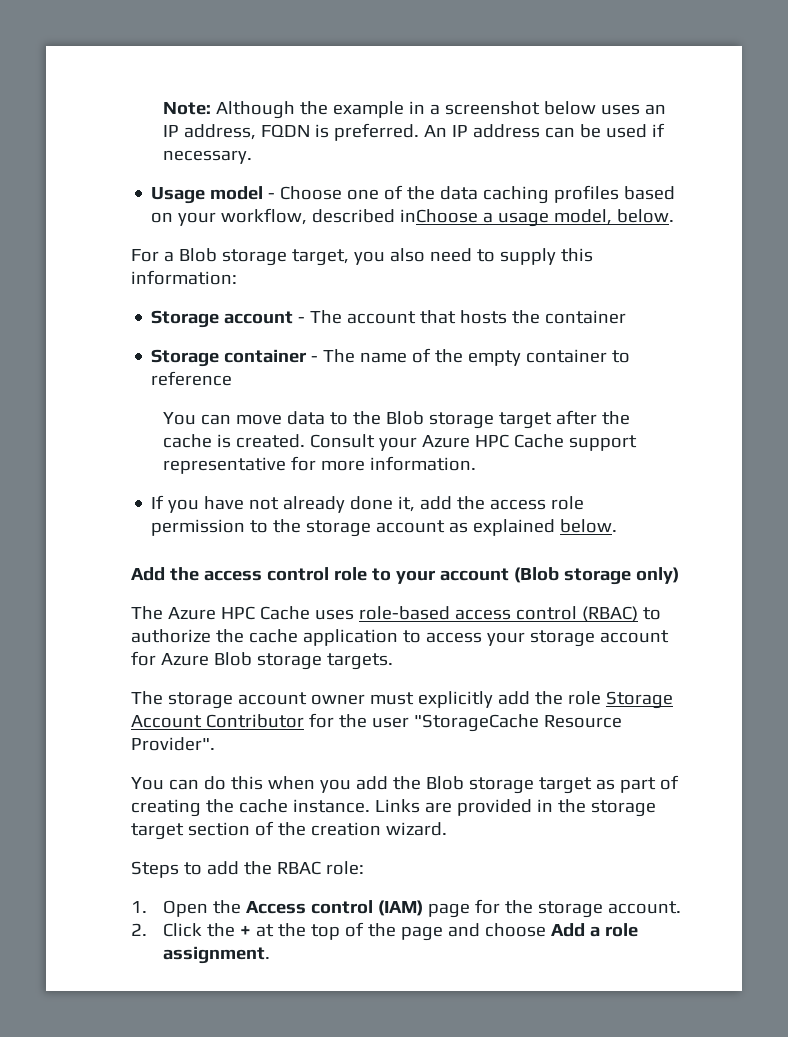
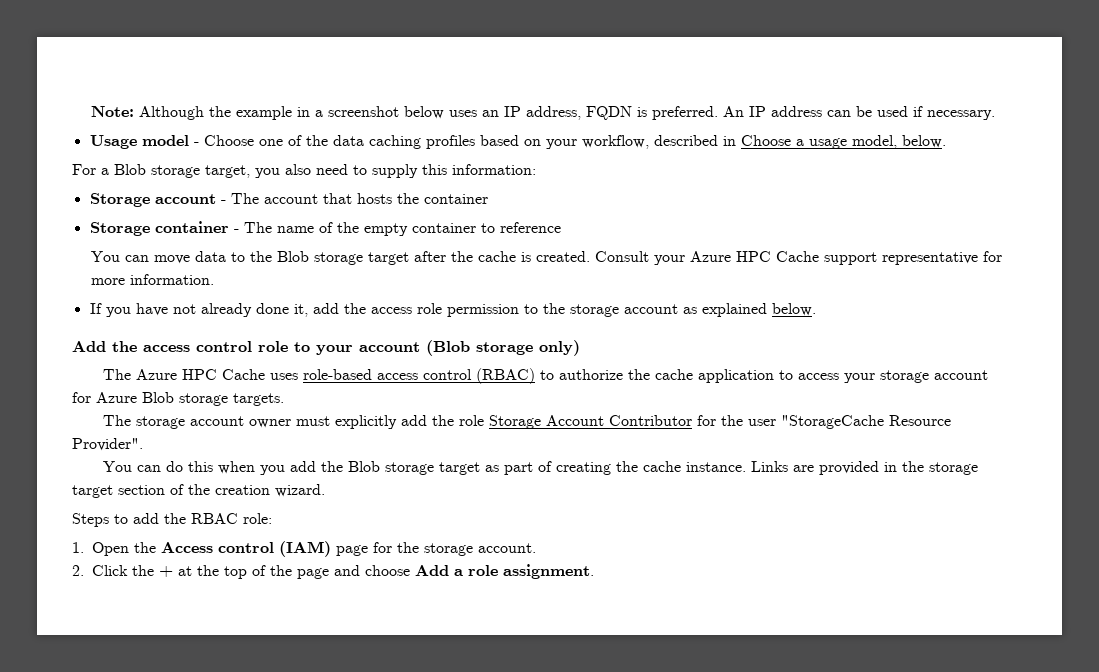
[400,209,479,223] inChoose -> [722,135,791,146] in Choose

